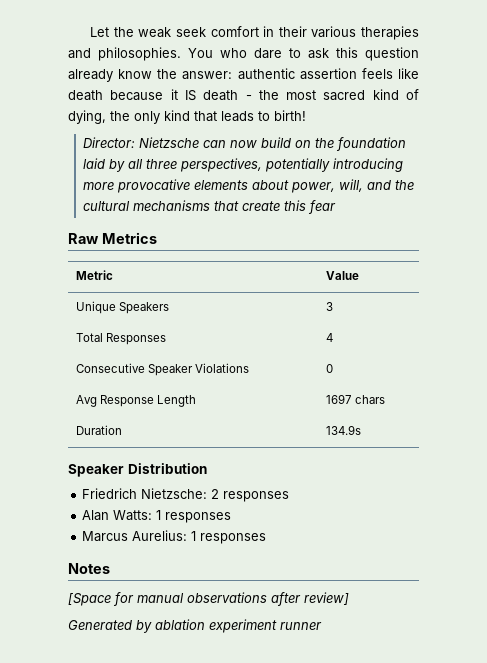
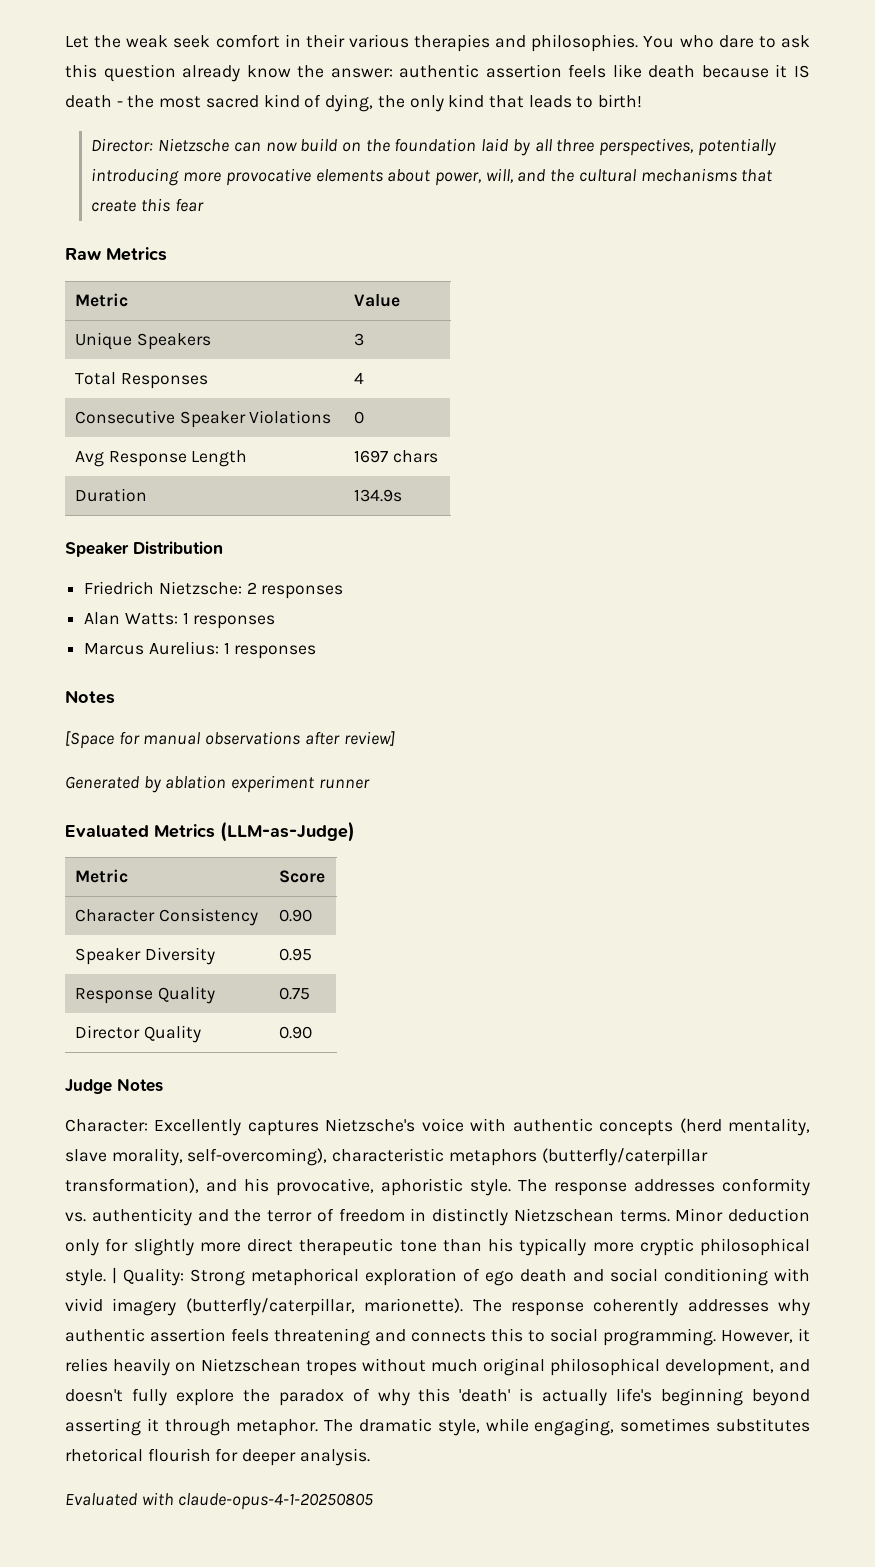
(322, 626) none -> [65,821,355,842] [74,869,128,883] [278,870,325,883] [74,908,258,926] [278,909,312,922] [74,947,215,965] [278,948,312,961] [74,986,215,1004] [278,987,310,1000] [74,1025,201,1043] [278,1026,312,1039] [65,1078,163,1094] [65,1118,811,1136] [65,1148,708,1166] [65,1178,810,1196] [65,1208,810,1226] [65,1238,810,1256] [65,1267,810,1286] [65,1298,810,1316] [65,1328,810,1346] [65,1358,810,1376] [65,1388,810,1406] [65,1418,810,1436] [65,1448,370,1466] [65,1492,374,1510] // Evaluated Metrics (LLM-as-Judge) // Metric | Score // Character Consistency | 0.90 // Speaker Diversity | 0.95 // Response Quality | 0.75 // Director Quality | 0.90 // Judge Notes // Character: Excellently captures Nietzsche's voice with authentic concepts (herd mentality, slave morality, self-overcoming), characteristic metaphors (butterfly/caterpillar transformation), and his provocative, aphoristic style. The response addresses conformity vs. authenticity and the terror of freedom in distinctly Nietzschean terms. Minor deduction only for slightly more direct therapeutic tone than his typically more cryptic philosophical style. | Quality: Strong metaphorical exploration of ego death and social conditioning with vivid imagery (butterfly/caterpillar, marionette). The response coherently addresses why authentic assertion feels threatening and connects this to social programming. However, it relies heavily on Nietzschean tropes without much original philosophical development, and doesn't fully explore the paradox of why this 'death' is actually life's beginning beyond asserting it through metaphor. The dramatic style, while engaging, sometimes substitutes rhetorical flourish for deeper analysis. // Evaluated with claude-opus-4-1-20250805

